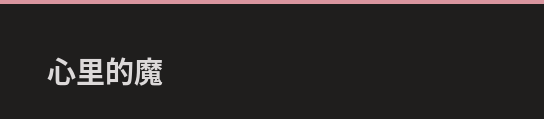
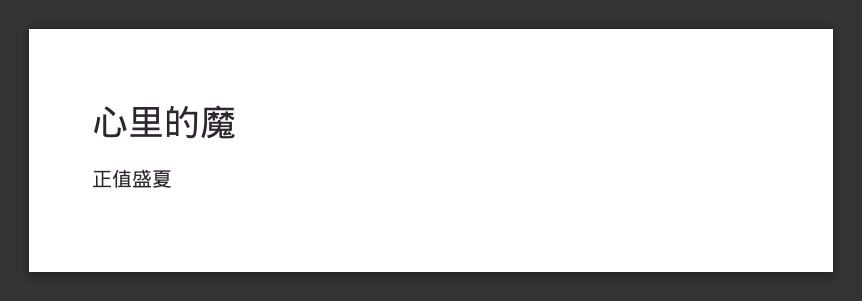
(163, 71) none -> [92,169,172,188] // 正值盛夏

